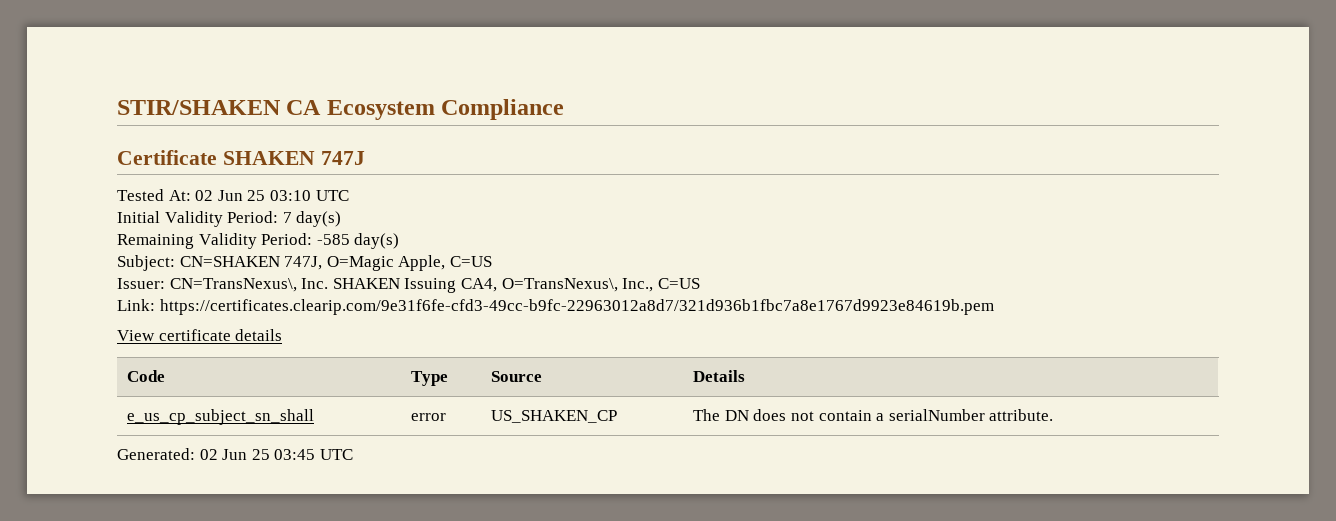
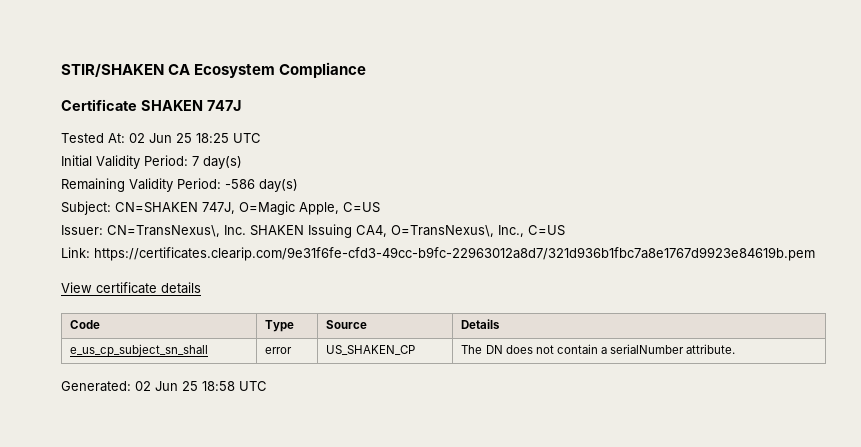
[269,190,311,201] 03:10 -> [196,133,229,143] 18:25
[316,234,350,245] -585 -> [225,179,255,189] -586
[274,449,316,460] 03:45 -> [202,381,235,391] 18:58

